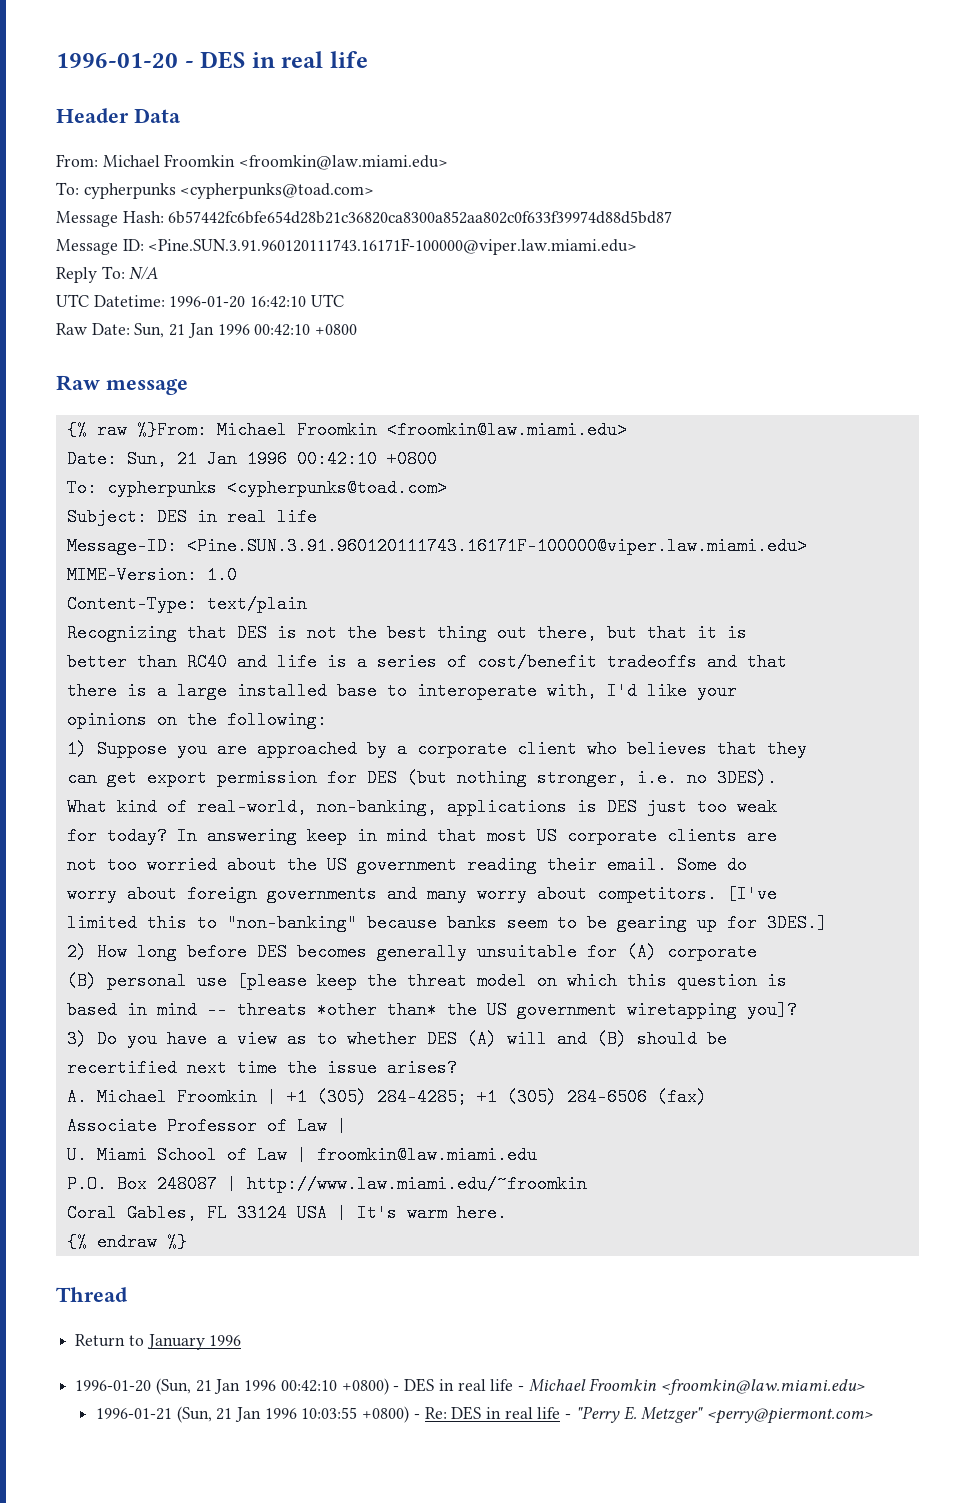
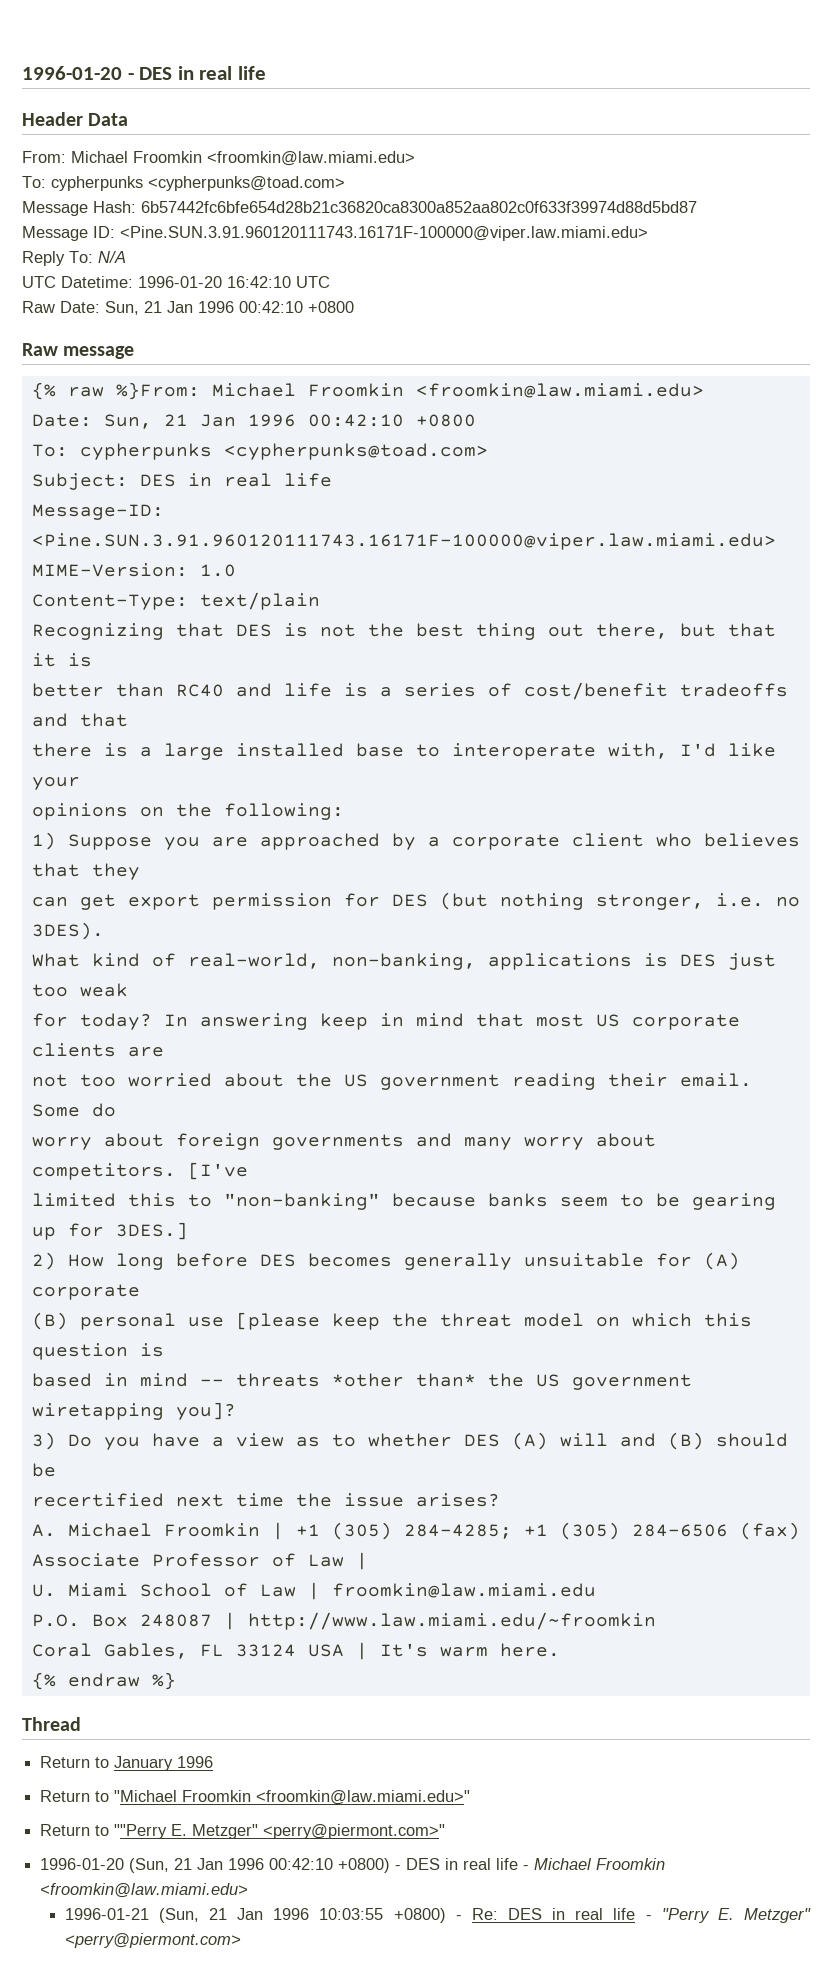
(242, 1340) none -> [40,1790,471,1805] [40,1824,446,1839] // Return to "Michael Froomkin <froomkin@law.miami.edu>" // Return to ""Perry E. Metzger" <perry@piermont.com>"

